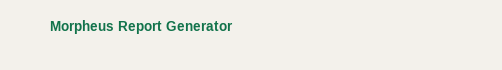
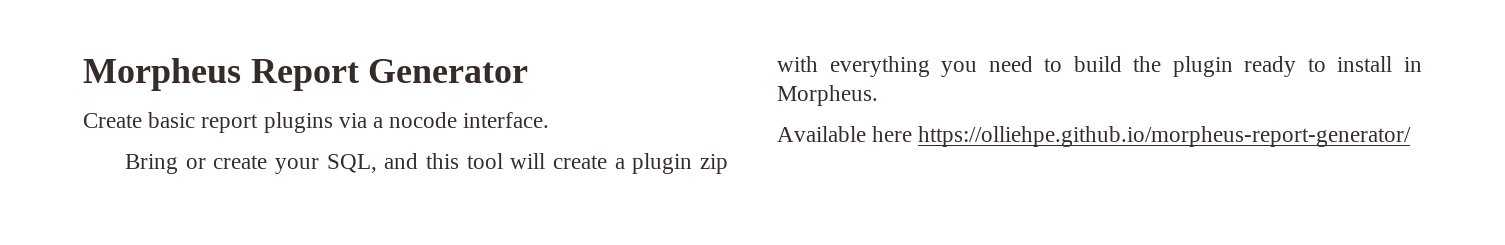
(233, 26) none -> [83,112,550,133] [124,153,728,174] [777,56,1422,77] [777,85,878,106] [777,126,1412,147] // Create basic report plugins via a nocode interface. // Bring or create your SQL, and this tool will create a plugin zip with everything you need to build the plugin ready to install in Morpheus. // Available here https://olliehpe.github.io/morpheus-report-generator/

